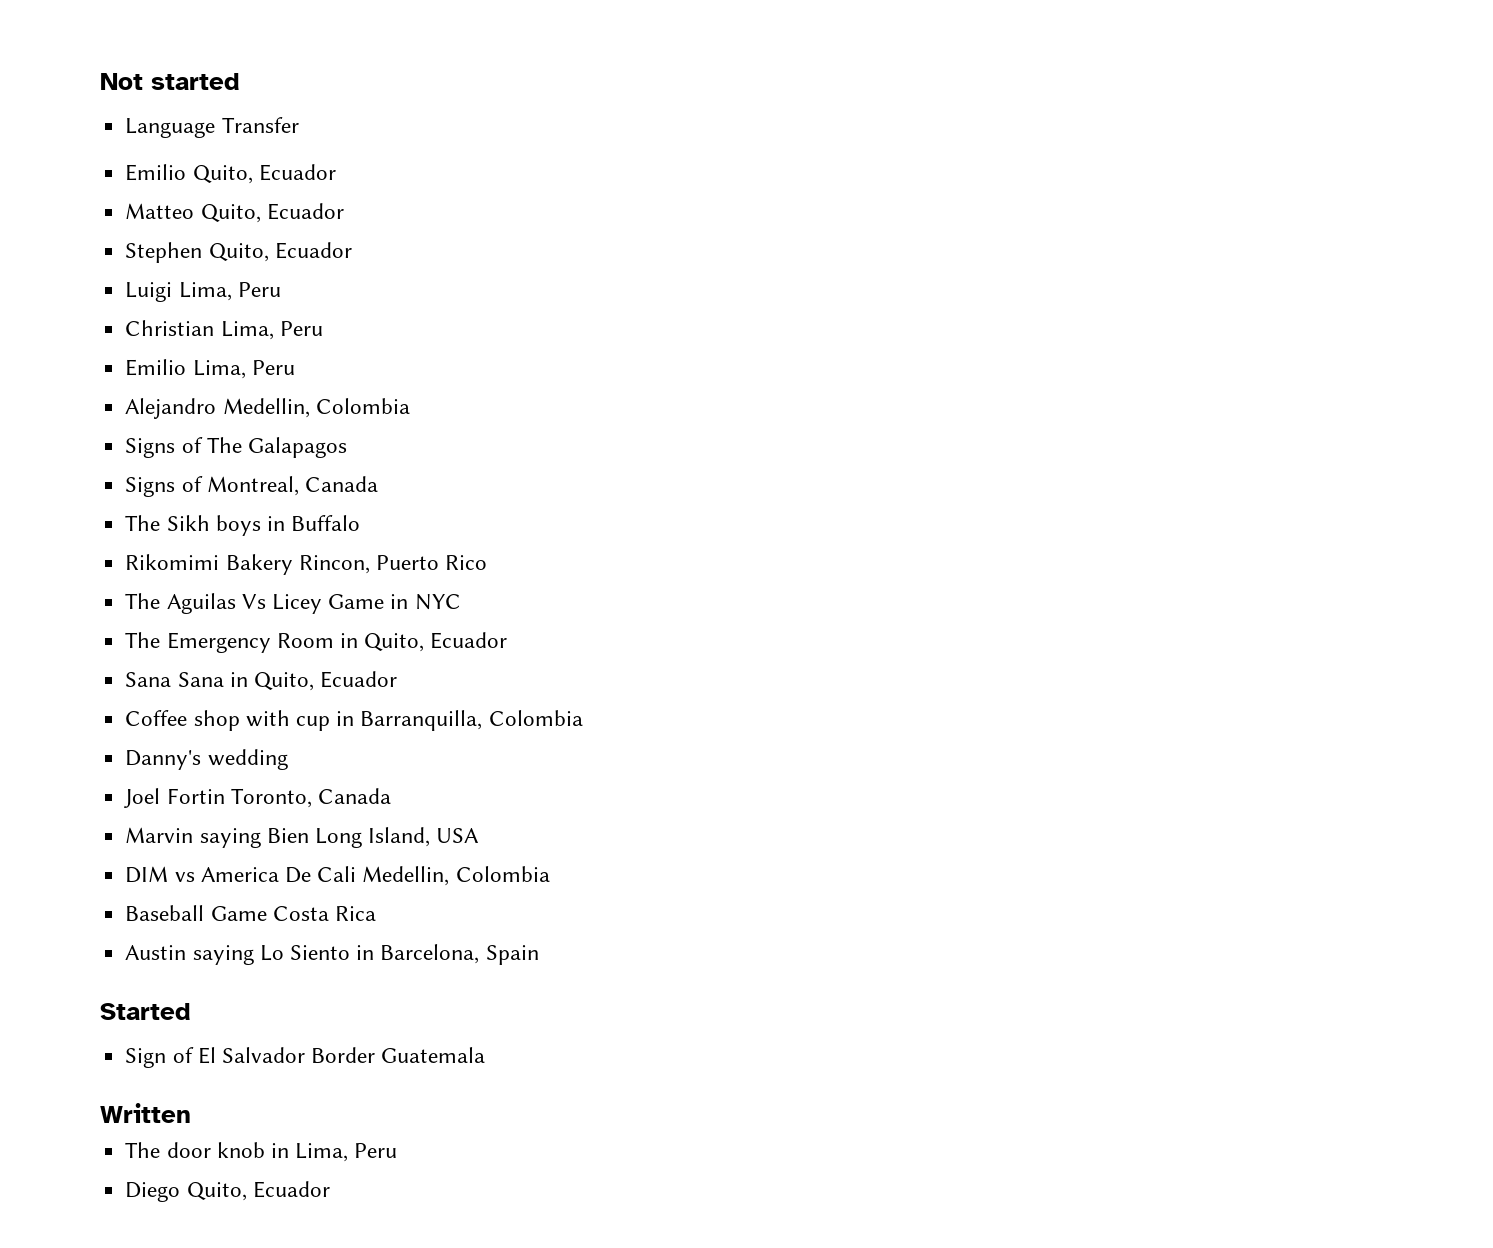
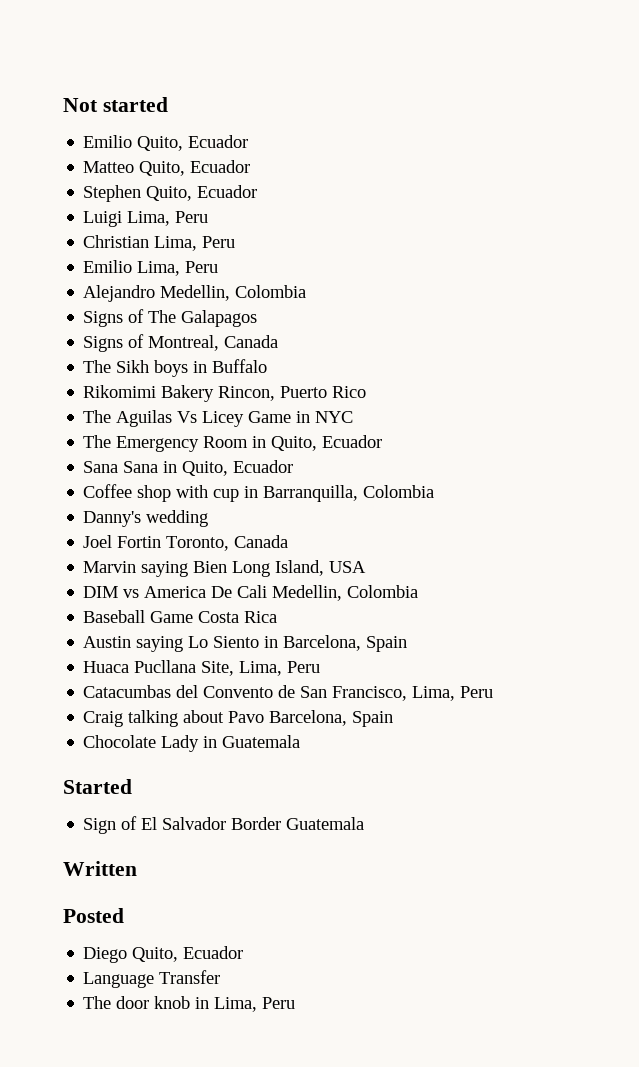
[125,117,299,138] // Language Transfer -> (168, 104) none
(539, 955) none -> [83,660,321,676] [83,685,494,701] [83,710,394,727] [83,735,301,752] // Huaca Pucllana Site, Lima, Peru // Catacumbas del Convento de San Francisco, Lima, Peru // Craig talking about Pavo Barcelona, Spain // Chocolate Lady in Guatemala
(191, 1113) none -> [63,908,124,923] [83,946,244,963] [83,970,221,988] // Posted // Diego Quito, Ecuador // Language Transfer
[125,1181,330,1202] // Diego Quito, Ecuador -> (296, 1003) none

